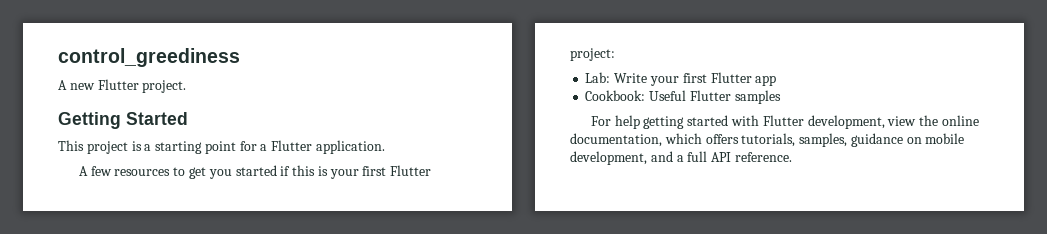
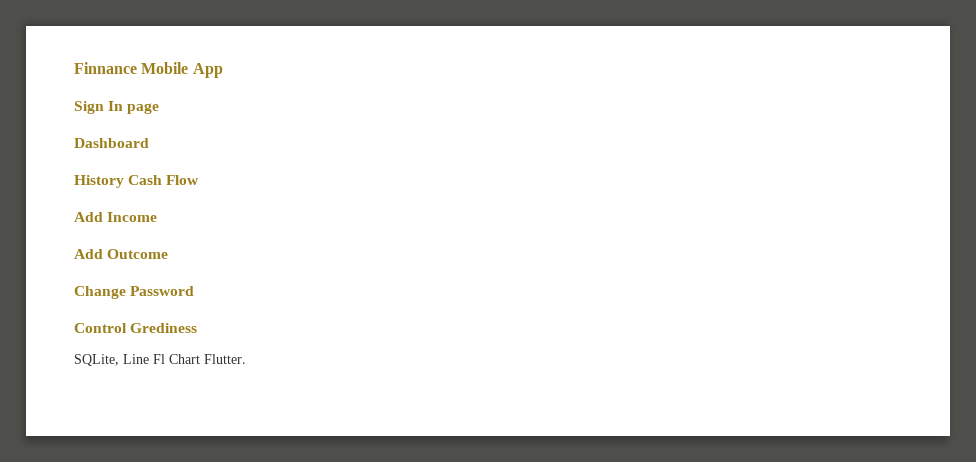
[58,48,240,67] [58,79,187,93] [58,112,188,129] [58,140,386,154] [78,165,432,179] [570,48,615,61] [585,72,777,86] [585,90,781,104] [590,115,979,129] [570,133,965,147] [570,151,792,165] control_greediness // A new Flutter project. // Getting Started // This project is a starting point for a Flutter application. // A few resources to get you started if this is your first Flutter project: // Lab: Write your first Flutter app // Cookbook: Useful Flutter samples // For help getting started with Flutter development, view the online documentation, which offers tutorials, samples, guidance on mobile development, and a full API reference. -> [74,62,223,78] [74,101,160,114] [74,138,149,148] [74,175,200,188] [74,212,158,222] [74,249,169,259] [74,286,195,299] [74,323,198,333] [74,354,246,366] Finnance Mobile App // Sign In page // Dashboard // History Cash Flow // Add Income // Add Outcome // Change Password // Control Grediness // SQLite, Line Fl Chart Flutter.

